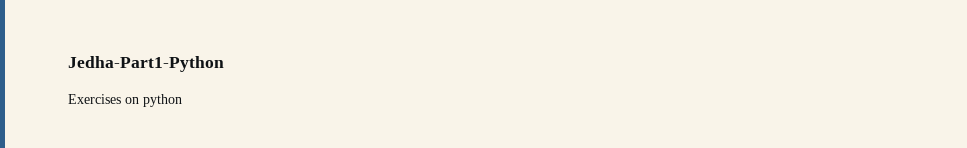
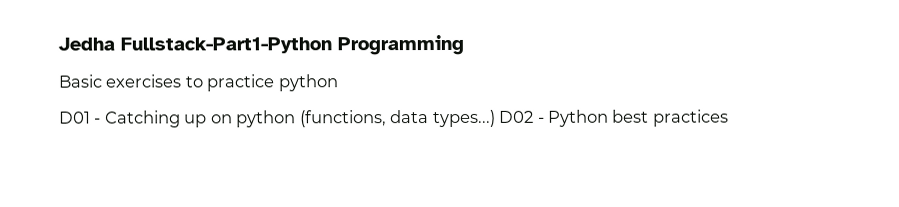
[68,56,224,72] [68,94,182,107] Jedha-Part1-Python // Exercises on python -> [58,34,464,56] [58,74,338,92] [59,109,729,128] Jedha Fullstack-Part1-Python Programming // Basic exercises to practice python // D01 - Catching up on python (functions, data types...) D02 - Python best practices

